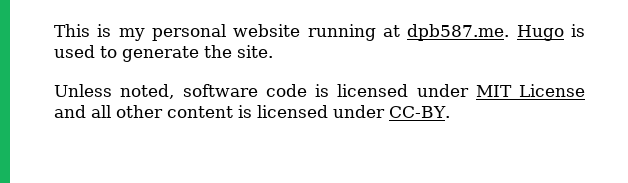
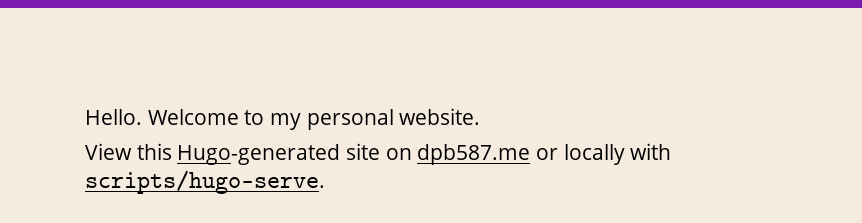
[54,24,585,41] [54,45,273,62] [54,84,585,99] [54,105,450,118] This is my personal website running at dpb587.me. Hugo is used to generate the site. // Unless noted, software code is licensed under MIT License and all other content is licensed under CC-BY. -> [85,108,481,130] [85,143,672,165] [85,170,325,194] Hello. Welcome to my personal website. // View this Hugo-generated site on dpb587.me or locally with scripts/hugo-serve.

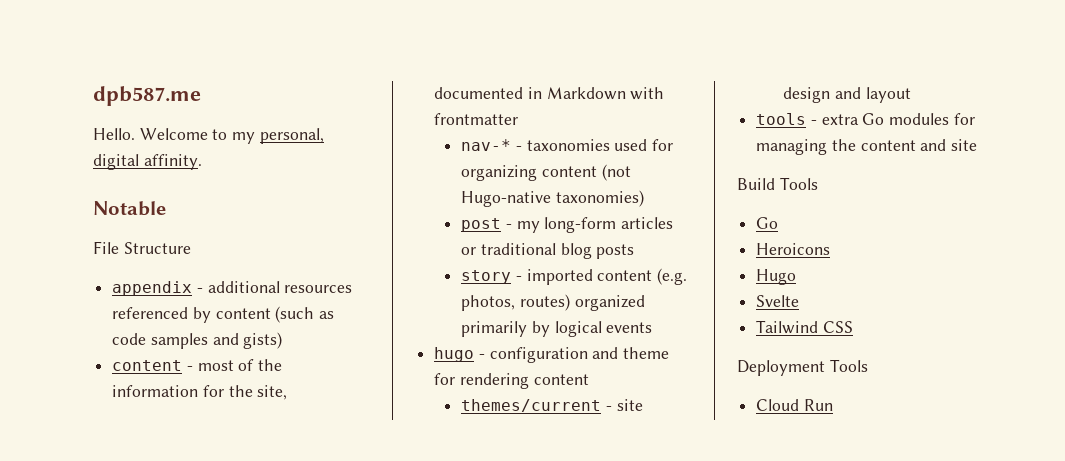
(85, 117) none -> [93,86,201,106] dpb587.me //
[306,108,481,130] [85,143,672,165] [85,170,325,194] personal website. // View this Hugo-generated site on dpb587.me or locally with scripts/hugo-serve. -> [259,128,324,144] [93,154,202,170] [93,201,166,216] [93,241,191,254] [112,281,353,296] [112,306,335,323] [112,332,283,349] [112,359,283,371] [112,385,288,400] [434,87,665,100] [434,113,519,125] [461,139,673,151] [461,164,631,181] [461,190,644,207] [461,217,673,233] [461,243,635,259] [461,268,687,285] [461,294,645,311] [461,321,653,337] [434,347,670,363] [434,373,589,389] [461,399,643,412] [783,87,911,103] [756,113,975,125] [756,139,978,155] [737,177,818,190] [756,217,779,229] [756,243,831,255] [756,269,797,285] [756,295,800,307] [756,320,853,334] [737,359,868,376] [756,399,833,411] personal, digital affinity. // Notable // File Structure // appendix - additional resources referenced by content (such as code samples and gists) // content - most of the information for the site, documented in Markdown with frontmatter // nav-* - taxonomies used for organizing content (not Hugo-native taxonomies) // post - my long-form articles or traditional blog posts // story - imported content (e.g. photos, routes) organized primarily by logical events // hugo - configuration and theme for rendering content // themes/current - site design and layout // tools - extra Go modules for managing the content and site // Build Tools // Go // Heroicons // Hugo // Svelte // Tailwind CSS // Deployment Tools // Cloud Run

